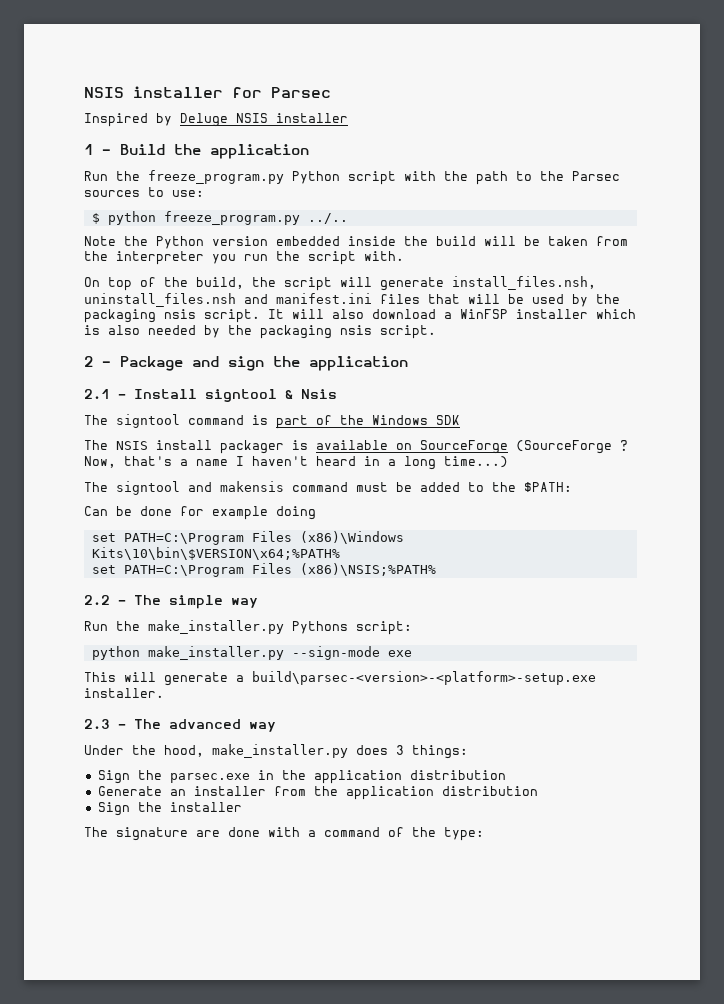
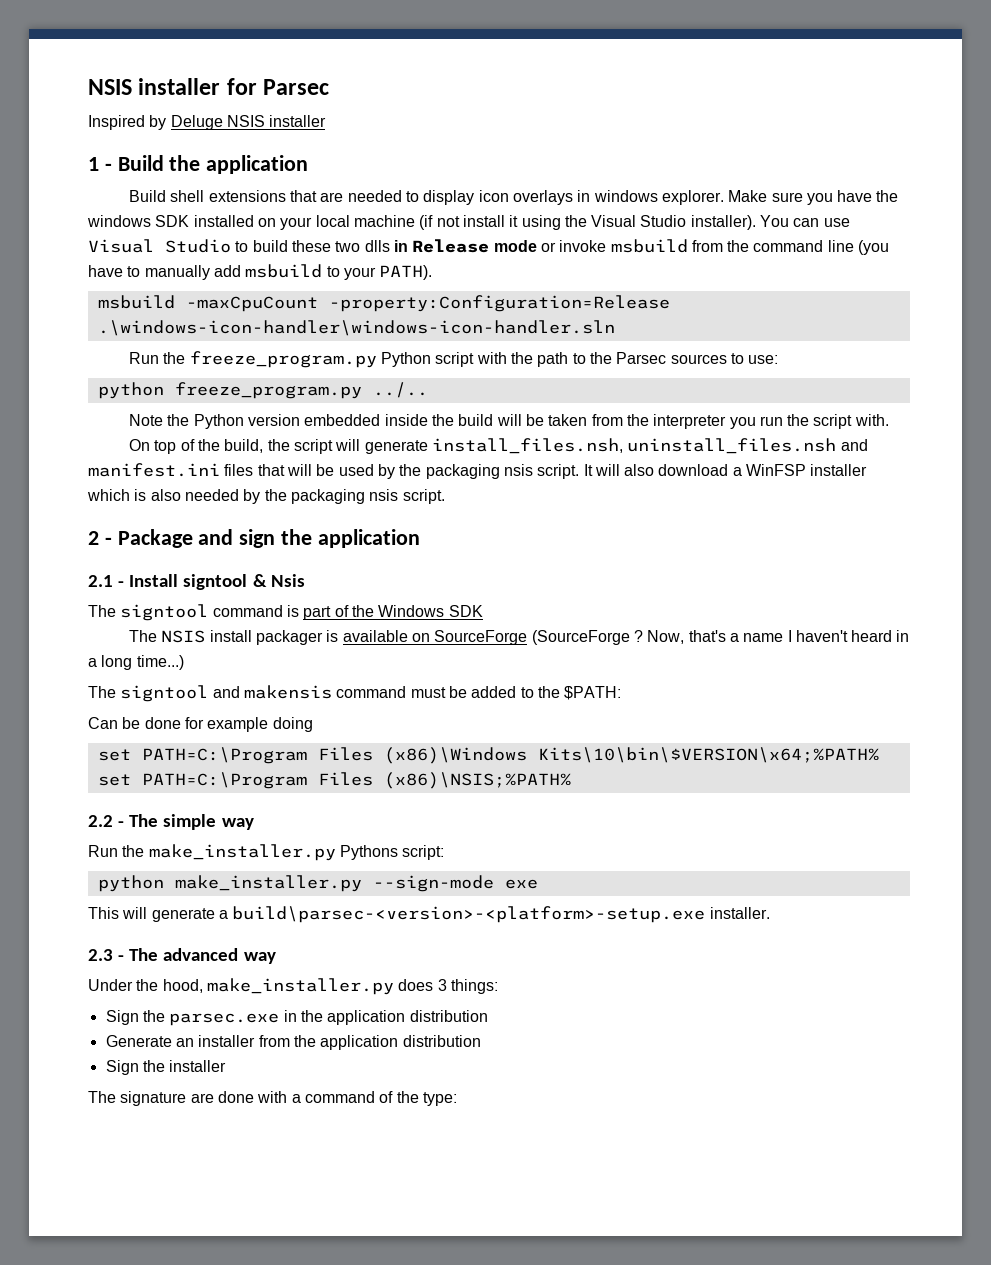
(309, 151) none -> [129,190,899,205] [87,215,850,230] [88,239,890,255] [88,264,433,280] [97,295,670,312] [97,320,615,336] // Build shell extensions that are needed to display icon overlays in windows explorer. Make sure you have the windows SDK installed on your local machine (if not install it using the Visual Studio installer). You can use Visual Studio to build these two dlls in Release mode or invoke msbuild from the command line (you have to manually add msbuild to your PATH). // msbuild -maxCpuCount -property:Configuration=Release .\windows-icon-handler\windows-icon-handler.sln
[91,213,100,224] $ -> (779, 359) none

